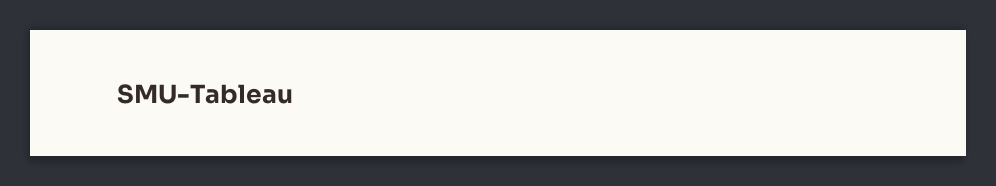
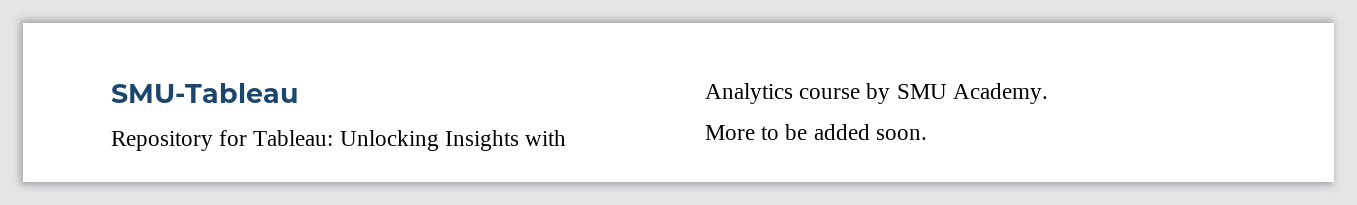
(293, 94) none -> [111,130,567,151] [705,83,1048,104] [705,124,927,140] // Repository for Tableau: Unlocking Insights with Analytics course by SMU Academy. // More to be added soon.

